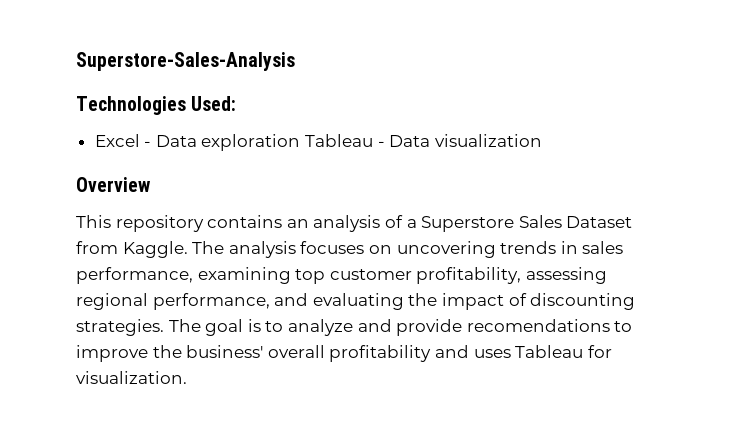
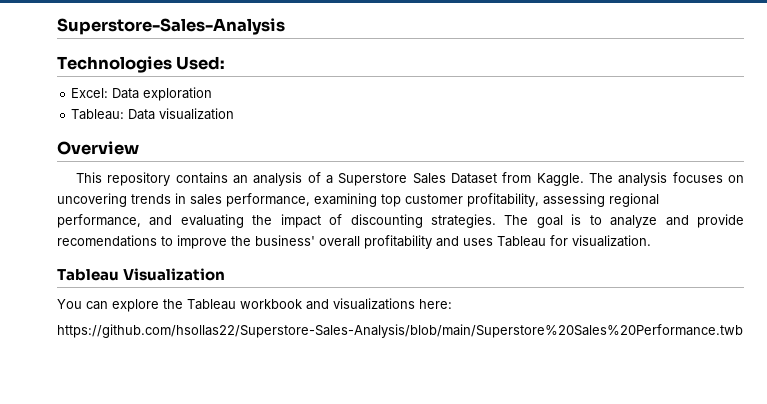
[94,134,152,147] Excel - -> [71,88,109,98] Excel:
[305,134,385,147] Tableau - -> [71,109,125,120] // Tableau:
(187, 377) none -> [57,268,226,281] [57,298,452,312] [57,324,743,338] // Tableau Visualization // You can explore the Tableau workbook and visualizations here: // https://github.com/hsollas22/Superstore-Sales-Analysis/blob/main/Superstore%20Sales%20Performance.twb

